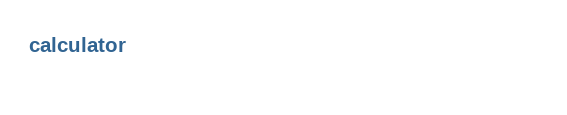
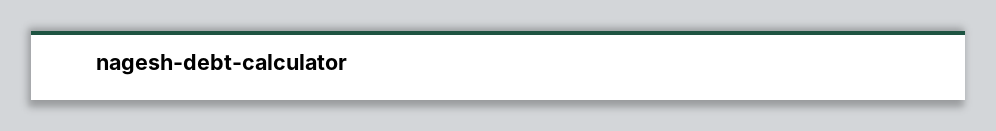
[29,37,126,52] calculator -> [96,54,347,75] nagesh-debt-calculator

